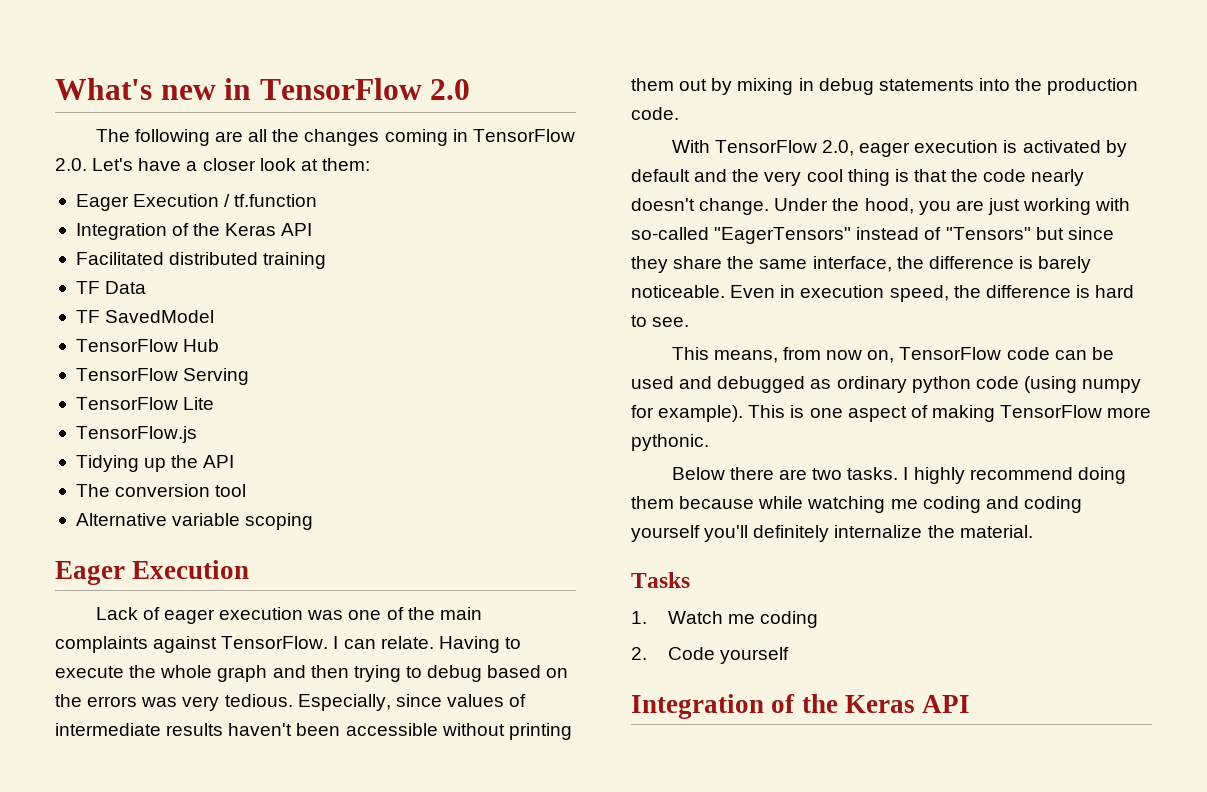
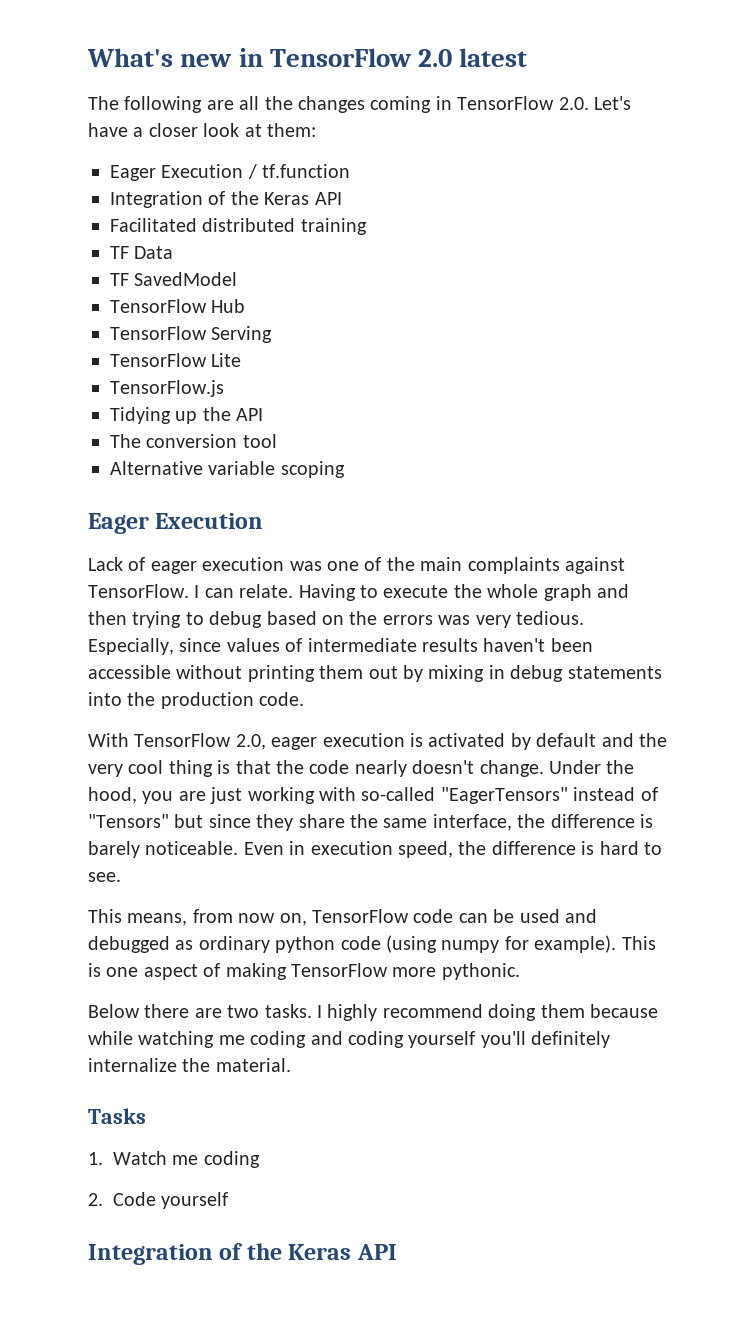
(471, 89) none -> [459,48,528,67] latest

